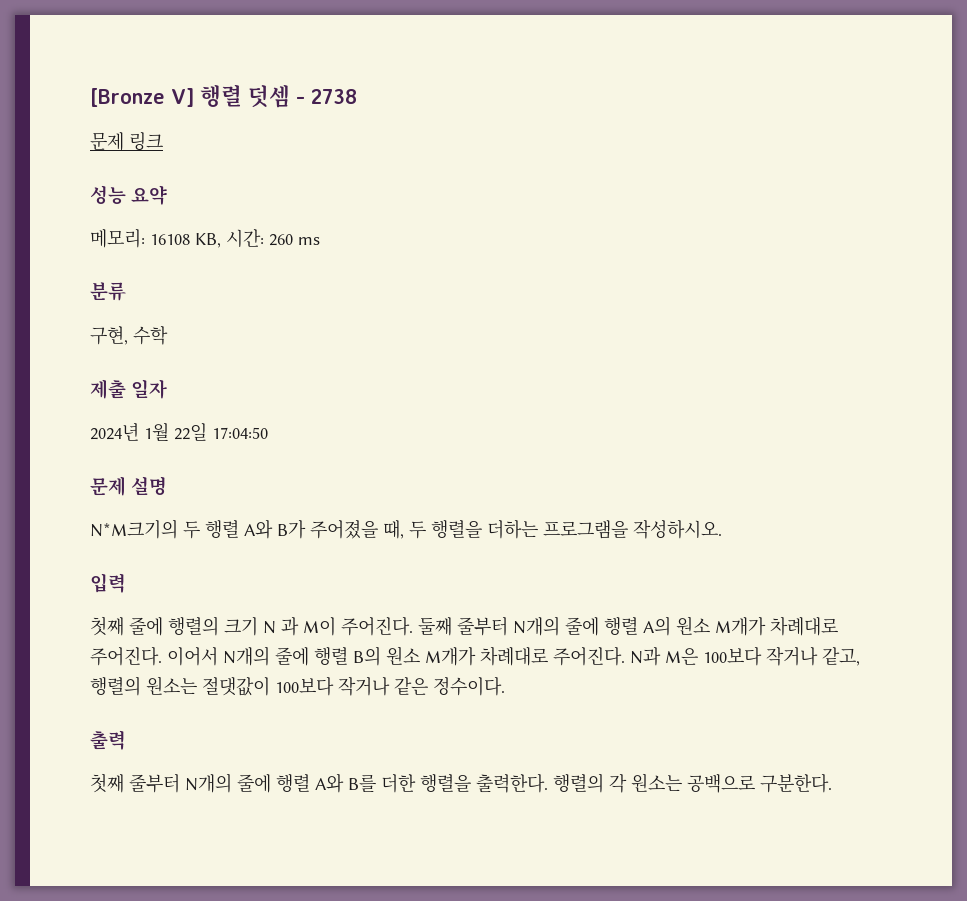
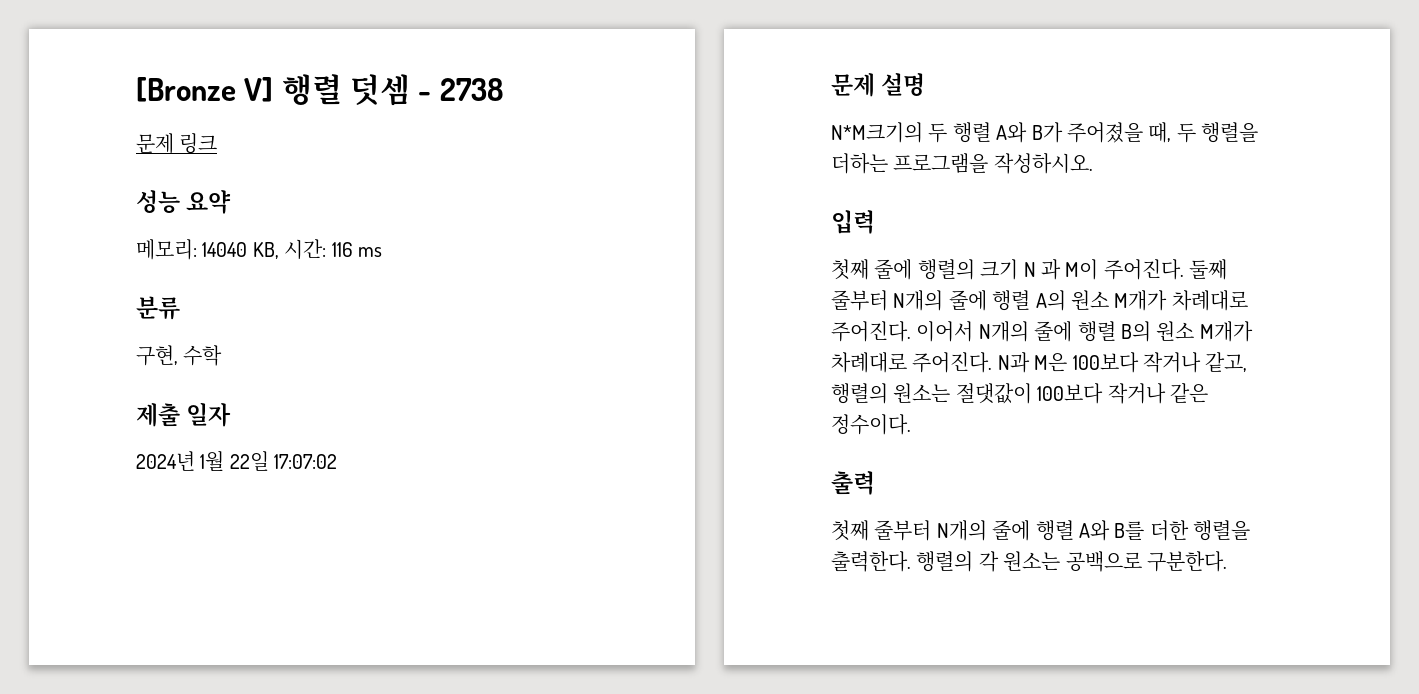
[150,234,190,245] 16108 -> [202,242,248,257] 14040
[269,234,293,246] 260 -> [331,242,353,257] 116
[212,427,268,439] 17:04:50 -> [274,454,338,469] 17:07:02

